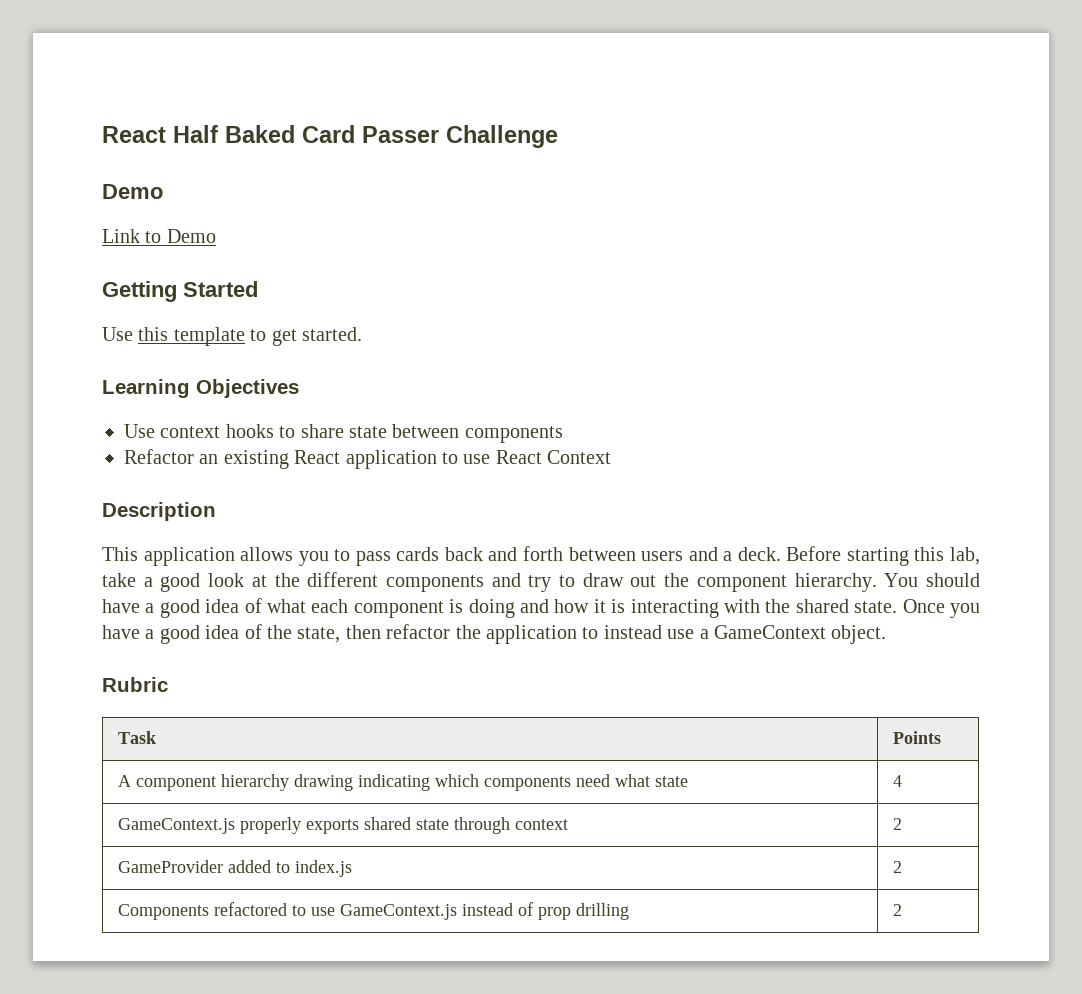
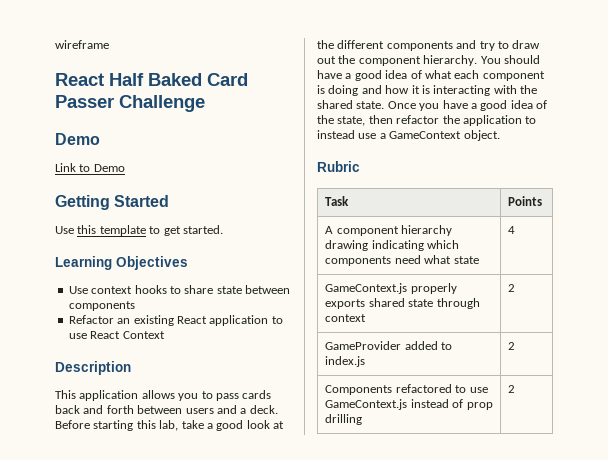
(102, 134) none -> [55,40,109,49] wireframe //

